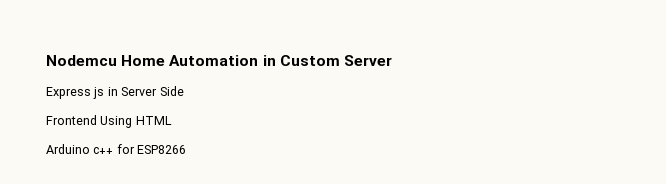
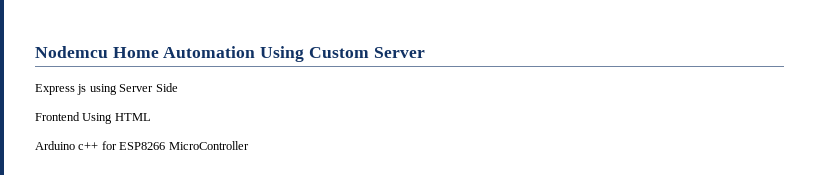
[262,55,276,66] in -> [260,46,305,62] Using
[107,87,118,96] in -> [89,84,117,95] using
(187, 149) none -> [168,141,249,150] MicroController

